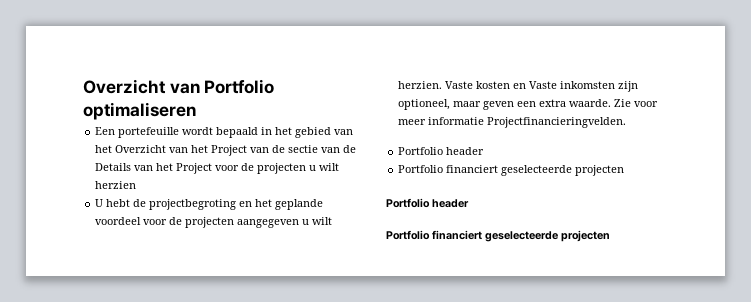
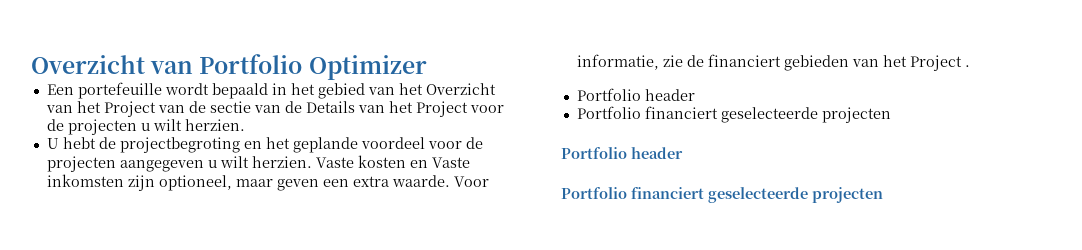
[83,102,196,120] optimaliseren -> [308,55,427,80] Optimizer
[95,181,137,189] herzien -> [184,119,245,131] herzien.
[614,99,659,107] [398,117,627,128] Zie voor meer informatie Projectfinancieringvelden. -> [453,176,489,187] [576,54,970,71] Voor informatie, zie de financiert gebieden van het Project .

